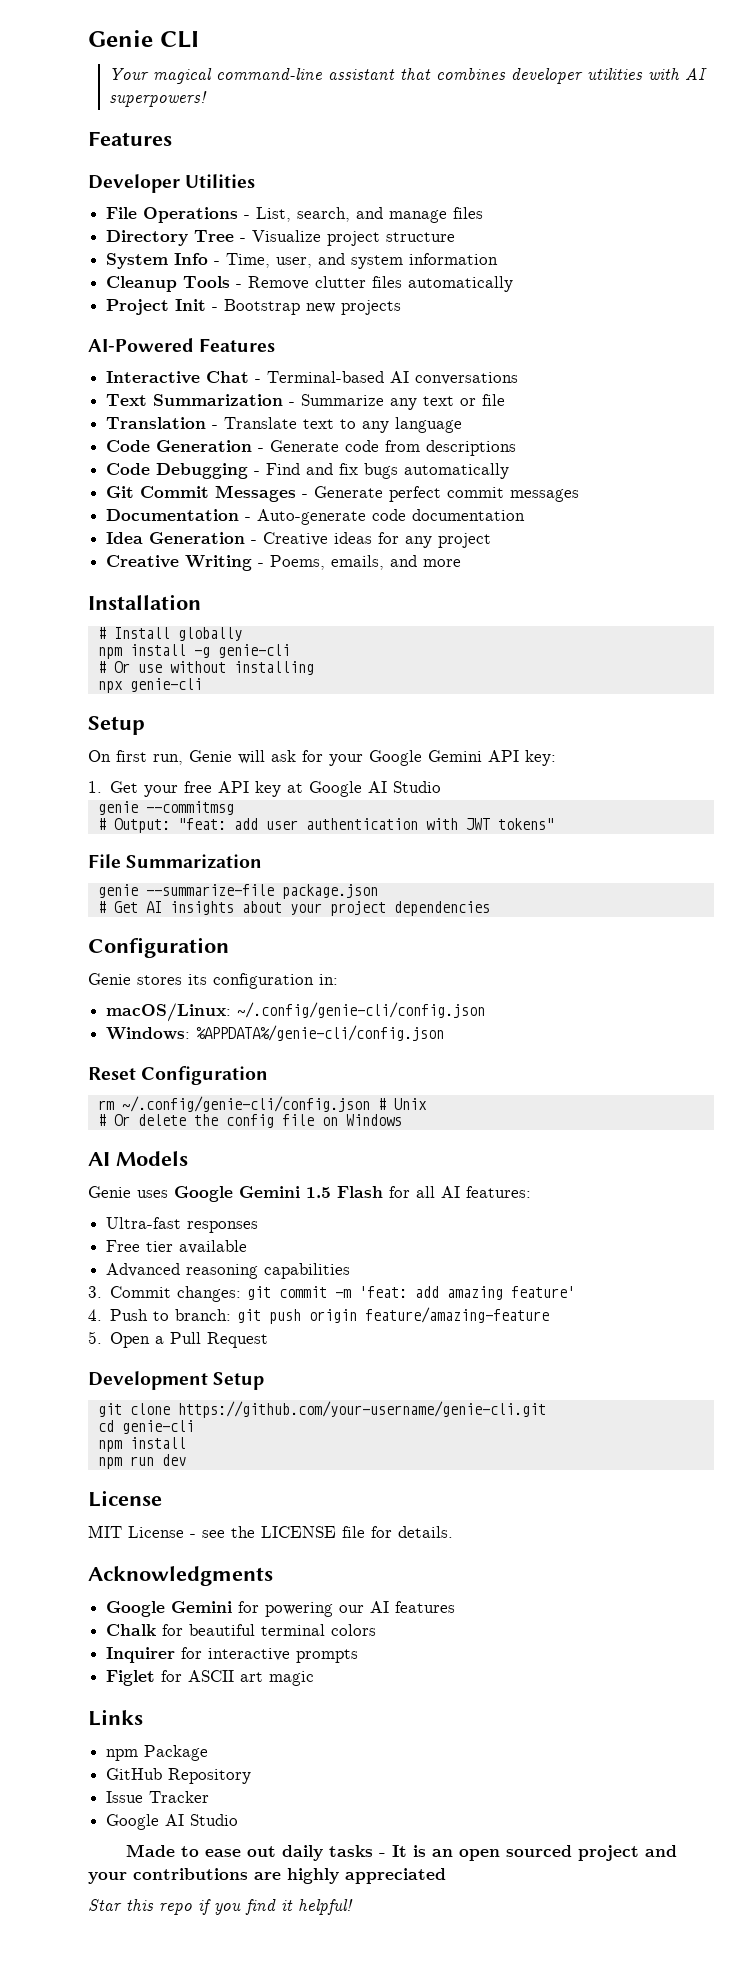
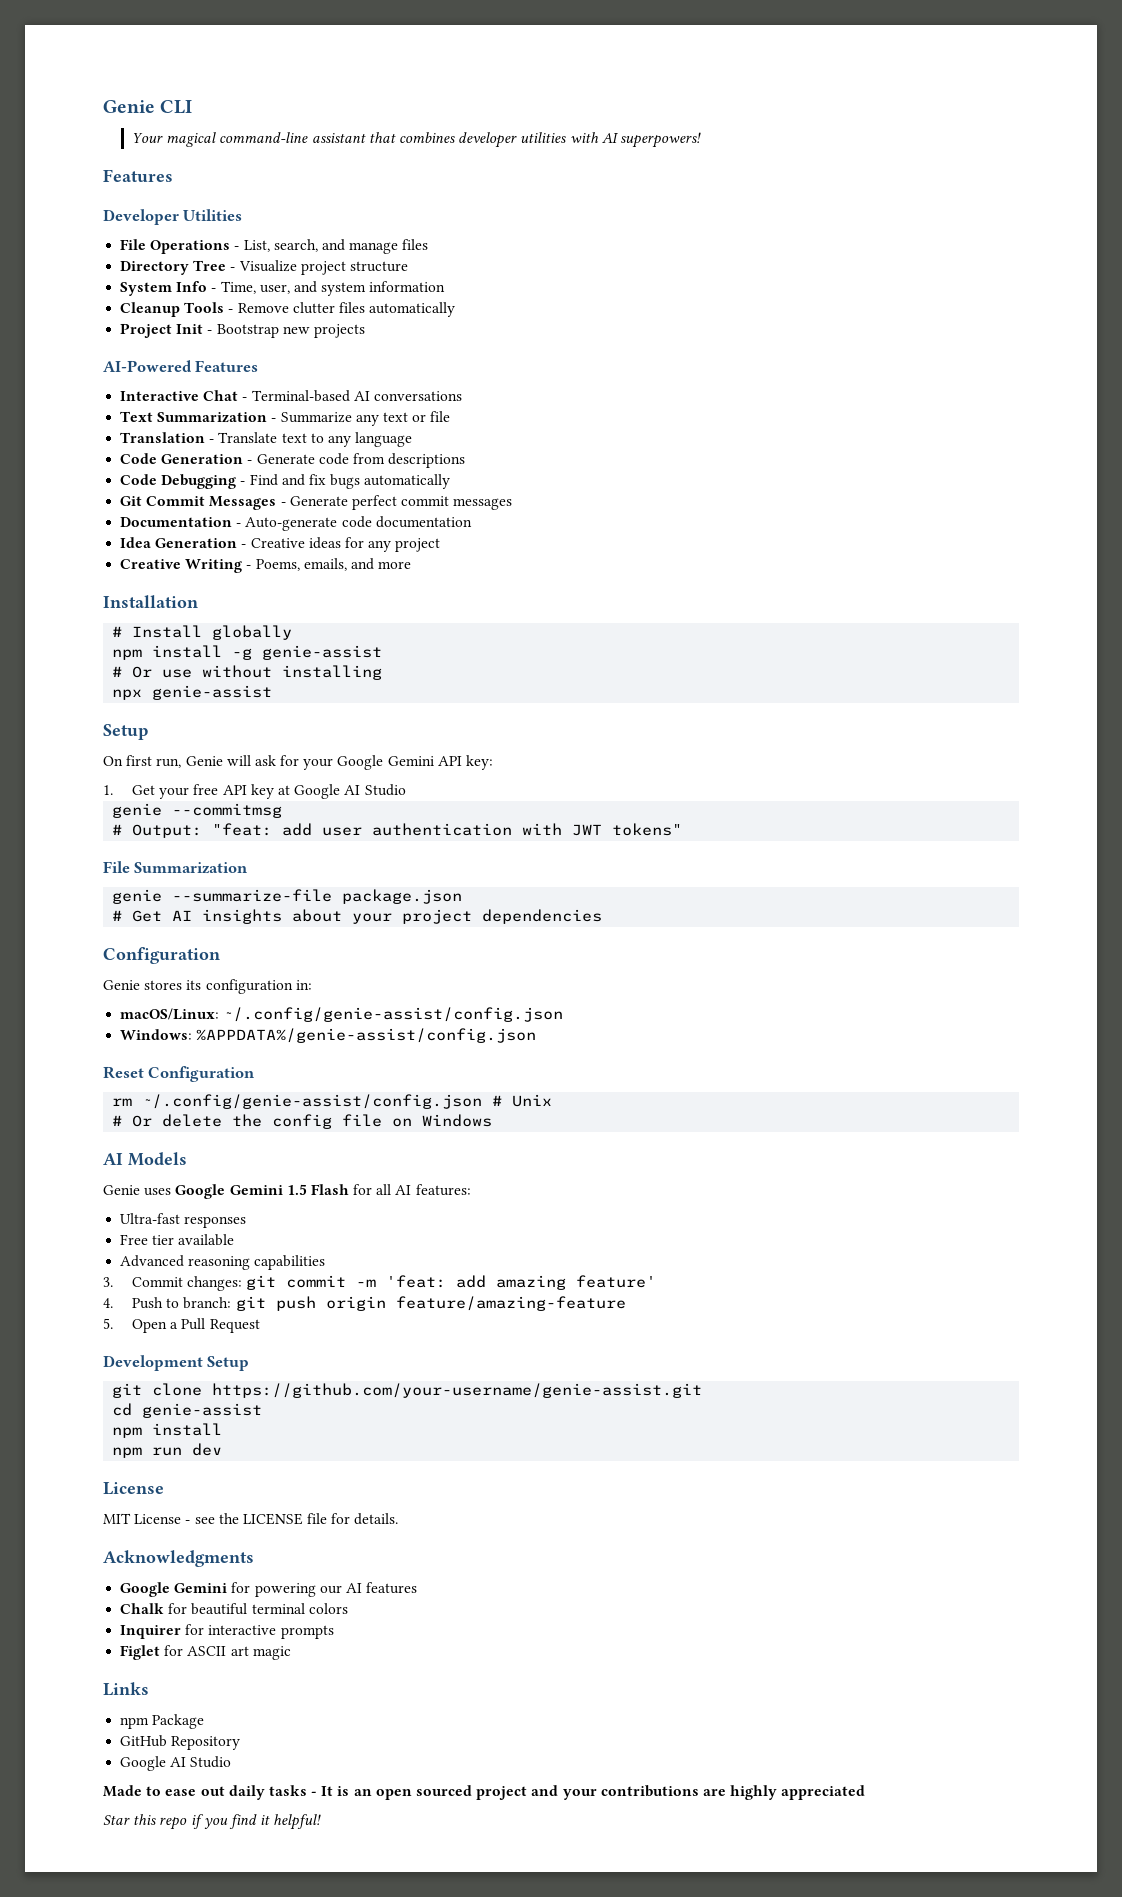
[217,644,290,658] genie-cli -> [262,645,383,660] genie-assist
[129,678,202,692] genie-cli -> [152,685,273,700] genie-assist
[237,1002,486,1018] ~/.config/genie-cli/config.json -> [223,1007,564,1022] ~/.config/genie-assist/config.json
[196,1025,445,1041] %APPDATA%/genie-cli/config.json -> [196,1028,537,1043] %APPDATA%/genie-assist/config.json
[121,1096,370,1112] ~/.config/genie-cli/config.json -> [142,1094,483,1109] ~/.config/genie-assist/config.json
[177,1401,546,1418] https://github.com/your-username/genie-cli.git -> [212,1383,703,1398] https://github.com/your-username/genie-assist.git
[121,1420,194,1434] genie-cli -> [142,1403,263,1418] genie-assist
[106,1791,210,1803] // Issue Tracker -> (241, 1743) none

